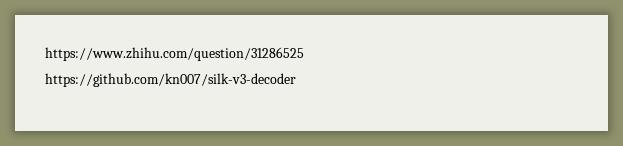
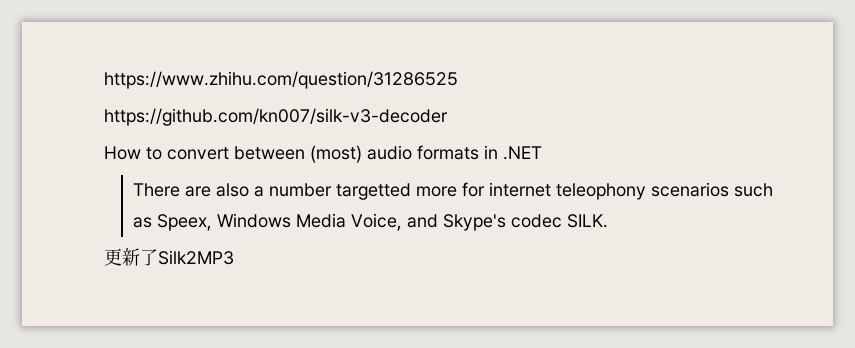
(296, 80) none -> [104,145,542,163] [133,182,774,200] [133,213,609,231] [104,248,234,266] // How to convert between (most) audio formats in .NET // There are also a number targetted more for internet teleophony scenarios such as Speex, Windows Media Voice, and Skype's codec SILK. // 更新了Silk2MP3

